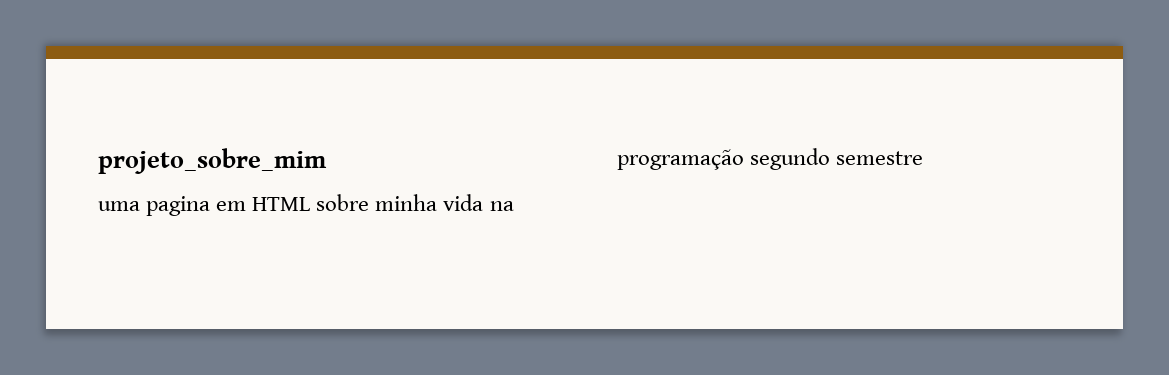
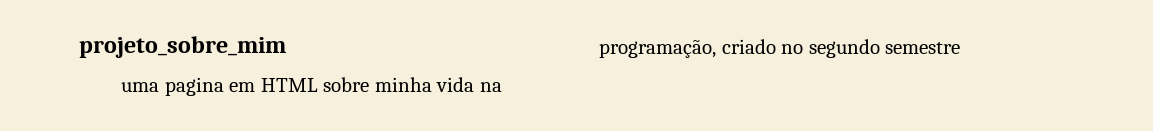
[617,149,744,170] programação -> [599,39,804,58] programação, criado no

